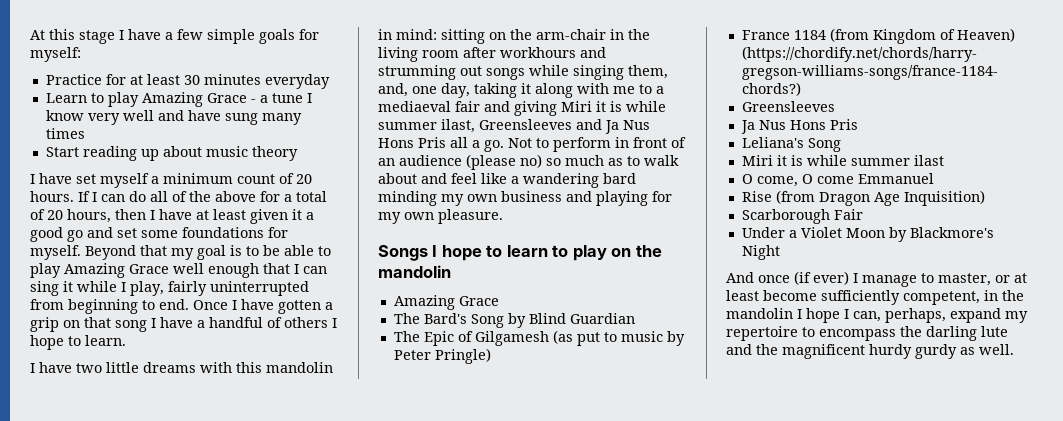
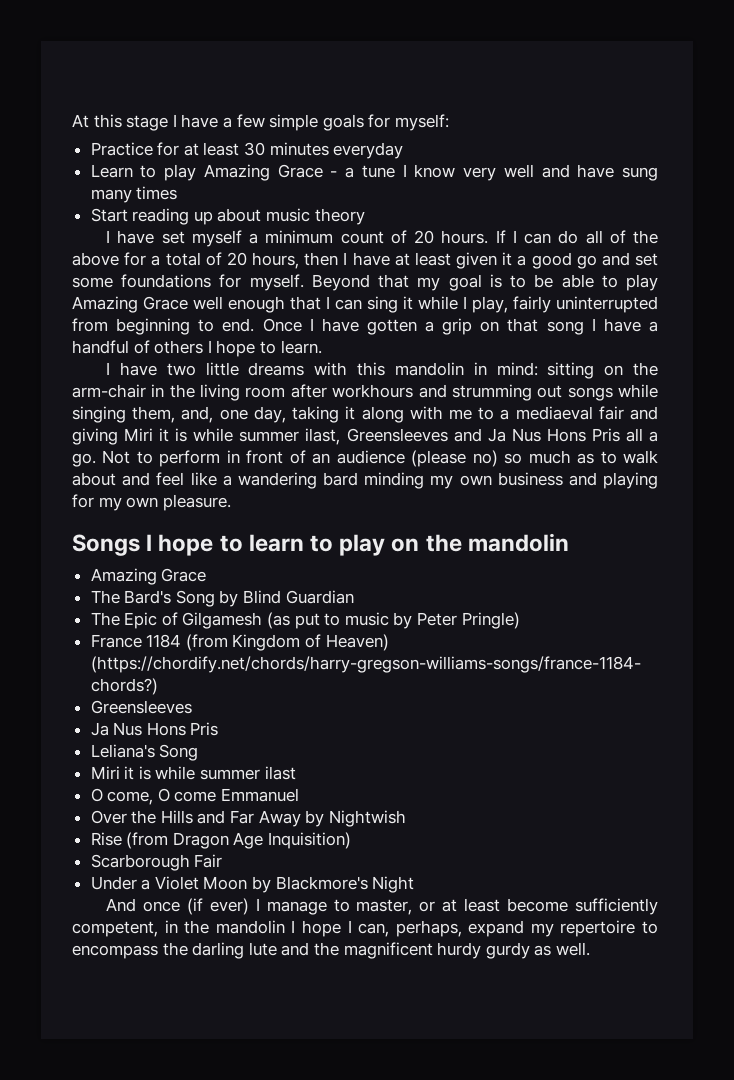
(934, 178) none -> [90,810,406,827] // Over the Hills and Far Away by Nightwish

